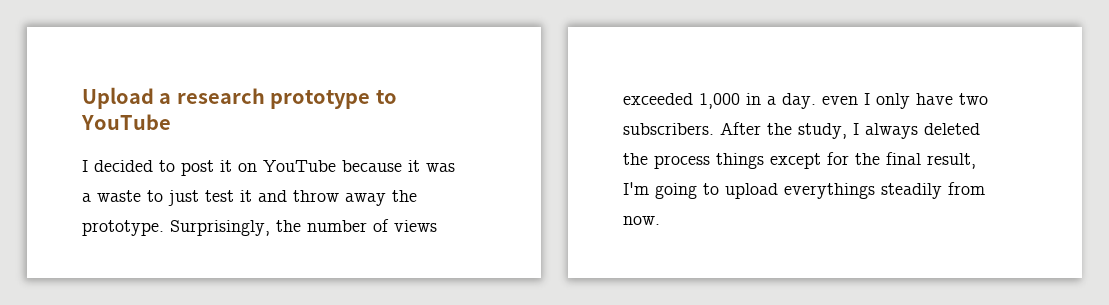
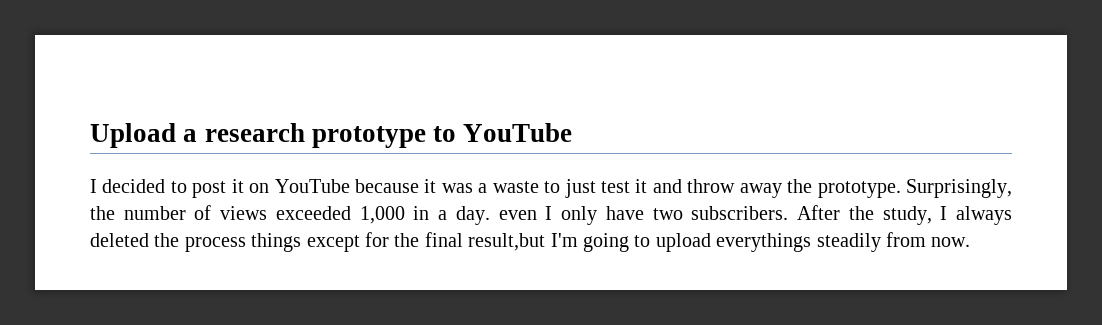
[927,153,976,169] result, -> [468,233,546,251] result,but

